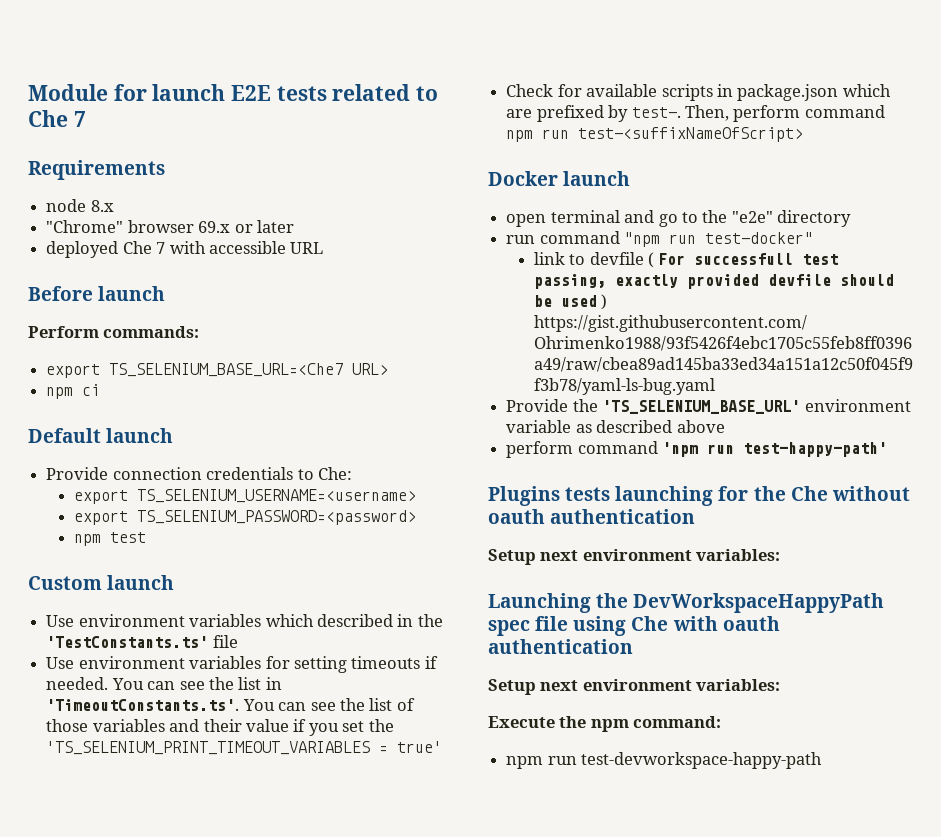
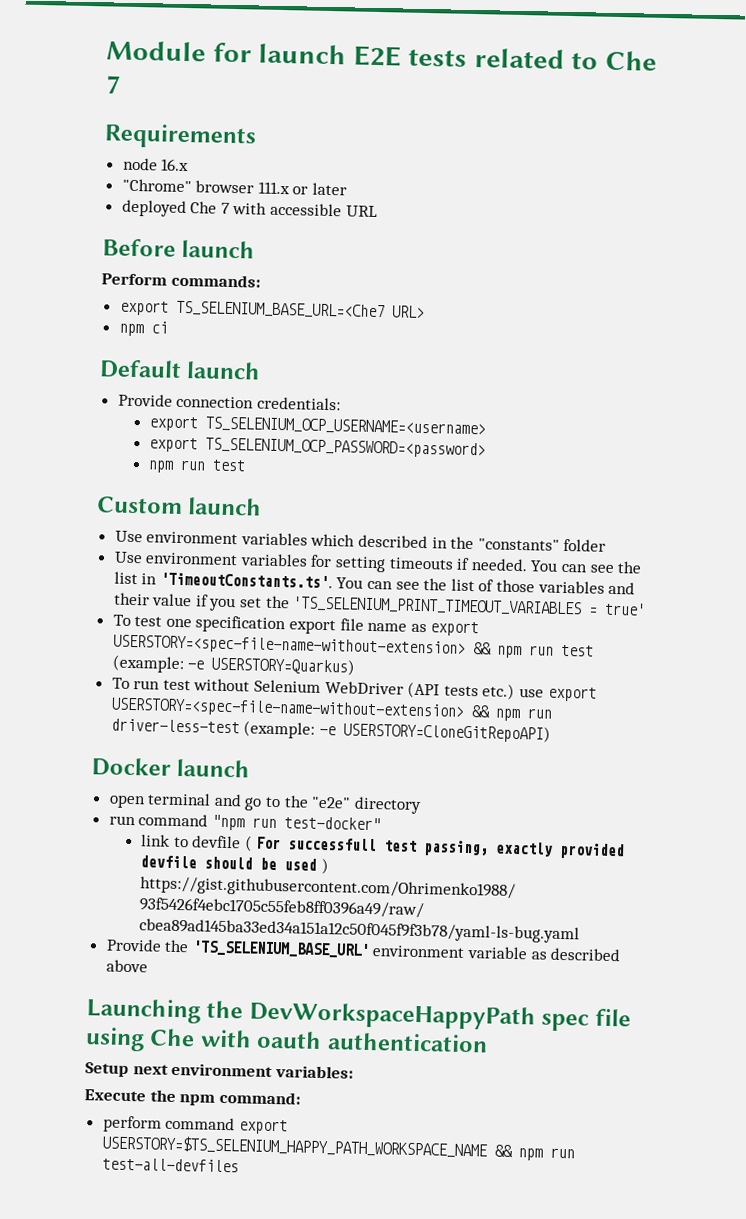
[90,200,114,212] 8.x -> [161,158,190,172] 16.x
[198,221,231,233] 69.x -> [257,181,290,195] 111.x
[206,467,352,480] [73,489,416,504] [73,510,416,525] [73,534,101,546] credentials to Che: // export TS_SELENIUM_USERNAME=<username> // export TS_SELENIUM_PASSWORD=<password> // npm -> [256,396,341,411] [148,416,486,437] [148,437,486,459] [147,459,206,473] credentials: // export TS_SELENIUM_OCP_USERNAME=<username> // export TS_SELENIUM_OCP_PASSWORD=<password> // npm run
[46,635,238,648] 'TestConstants.ts' file -> [477,538,607,552] "constants" folder
[506,84,891,101] [506,105,885,122] [506,127,804,142] Check for available scripts in package.json which are prefixed by test-. Then, perform command npm run test-<suffixNameOfScript> -> [112,614,480,637] [112,634,594,659] [111,654,356,676] [111,677,597,702] [110,697,552,722] [110,718,551,743] To test one specification export file name as export USERSTORY=<spec-file-name-without-extension> && npm run test (example: -e USERSTORY=Quarkus) // To run test without Selenium WebDriver (API tests etc.) use export USERSTORY=<spec-file-name-without-extension> && npm run driver-less-test (example: -e USERSTORY=CloneGitRepoAPI)
[506,441,888,458] [488,486,910,506] [488,509,696,524] [488,549,781,565] // perform command 'npm run test-happy-path' // Plugins tests launching for the Che without oauth authentication // Setup next environment variables: -> (148, 966) none
[506,752,823,769] npm run test-devworkspace-happy-path -> [102,1115,288,1135] [101,1134,575,1161] [101,1157,239,1173] perform command export USERSTORY=$TS_SELENIUM_HAPPY_PATH_WORKSPACE_NAME && npm run test-all-devfiles

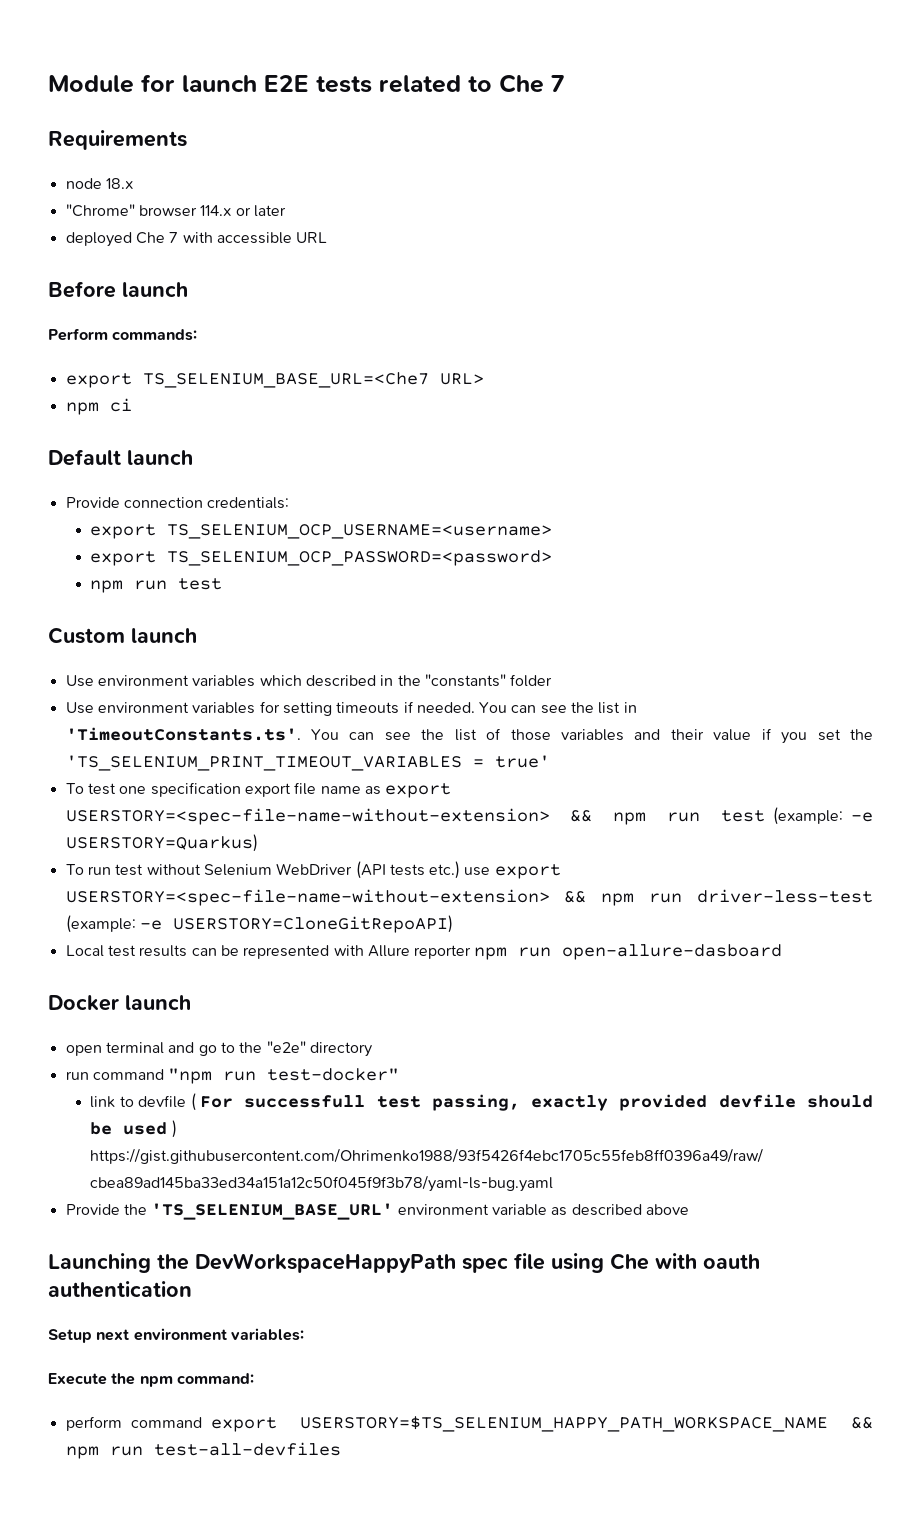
[161,158,190,172] 16.x -> [105,178,133,189] 18.x
[257,181,290,195] 111.x -> [200,205,232,216] 114.x
(551, 732) none -> [65,944,783,960] // Local test results can be represented with Allure reporter npm run open-allure-dasboard

